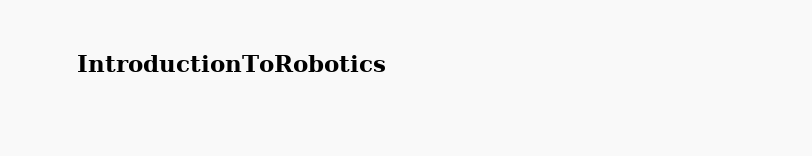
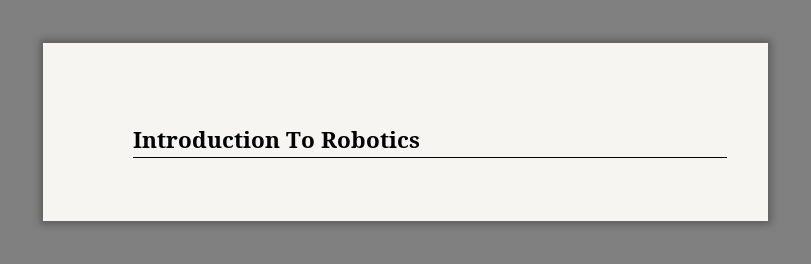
[77,55,386,72] IntroductionToRobotics -> [133,131,421,148] Introduction To Robotics

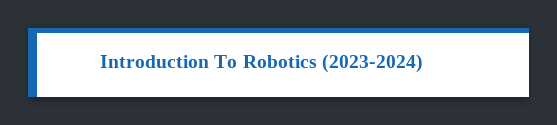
(421, 139) none -> [321,54,423,73] (2023-2024)

